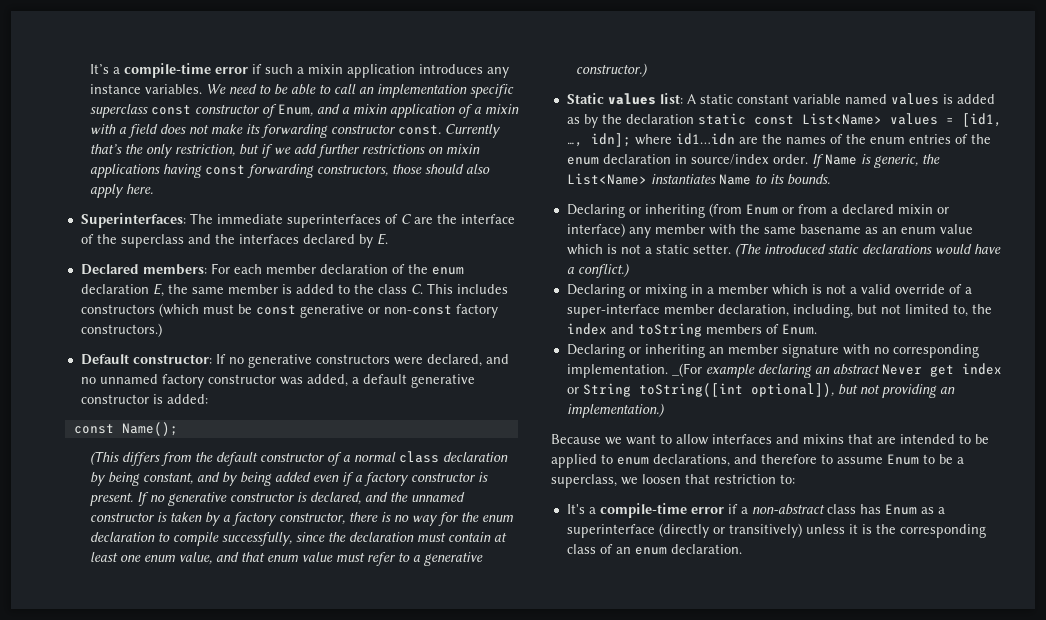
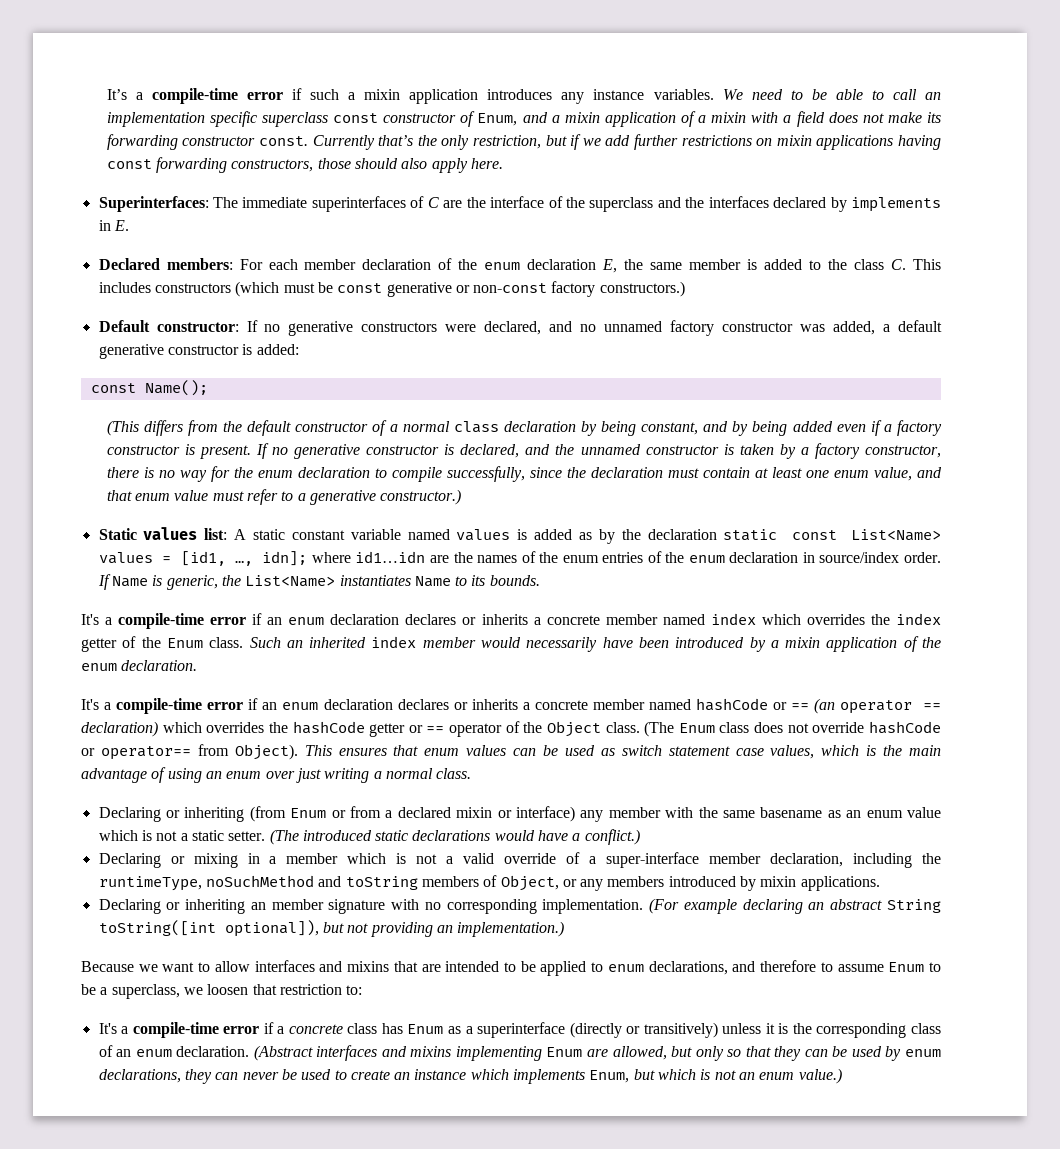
(373, 241) none -> [851,197,942,212] [98,220,111,231] implements in
(830, 179) none -> [81,613,942,629] [81,636,941,652] [81,660,198,671] [81,698,941,714] [81,721,942,737] [81,744,941,760] [81,767,472,783] // It's a compile-time error if an enum declaration declares or inherits a concrete member named index which overrides the index getter of the Enum class. Such an inherited index member would necessarily have been introduced by a mixin application of the enum declaration. // It's a compile-time error if an enum declaration declares or inherits a concrete member named hashCode or == (an operator == declaration) which overrides the hashCode getter or == operator of the Object class. (The Enum class does not override hashCode or operator== from Object). This ensures that enum values can be used as switch statement case values, which is the main advantage of using an enum over just writing a normal class.
[792,304,992,318] [566,323,817,337] including, but not limited to, the index and toString members of Enum. -> [853,853,941,868] [98,875,880,891] including the runtimeType, noSuchMethod and toString members of Object, or any members introduced by mixin applications.
[671,363,702,377] _(For -> [649,898,680,914] (For
[881,363,1002,377] [566,387,579,394] Never get index or -> (883, 904) none
[751,504,825,515] non-abstract -> [288,1024,343,1034] concrete
(742, 549) none -> [253,1045,941,1061] [98,1068,842,1084] (Abstract interfaces and mixins implementing Enum are allowed, but only so that they can be used by enum declarations, they can never be used to create an instance which implements Enum, but which is not an enum value.)

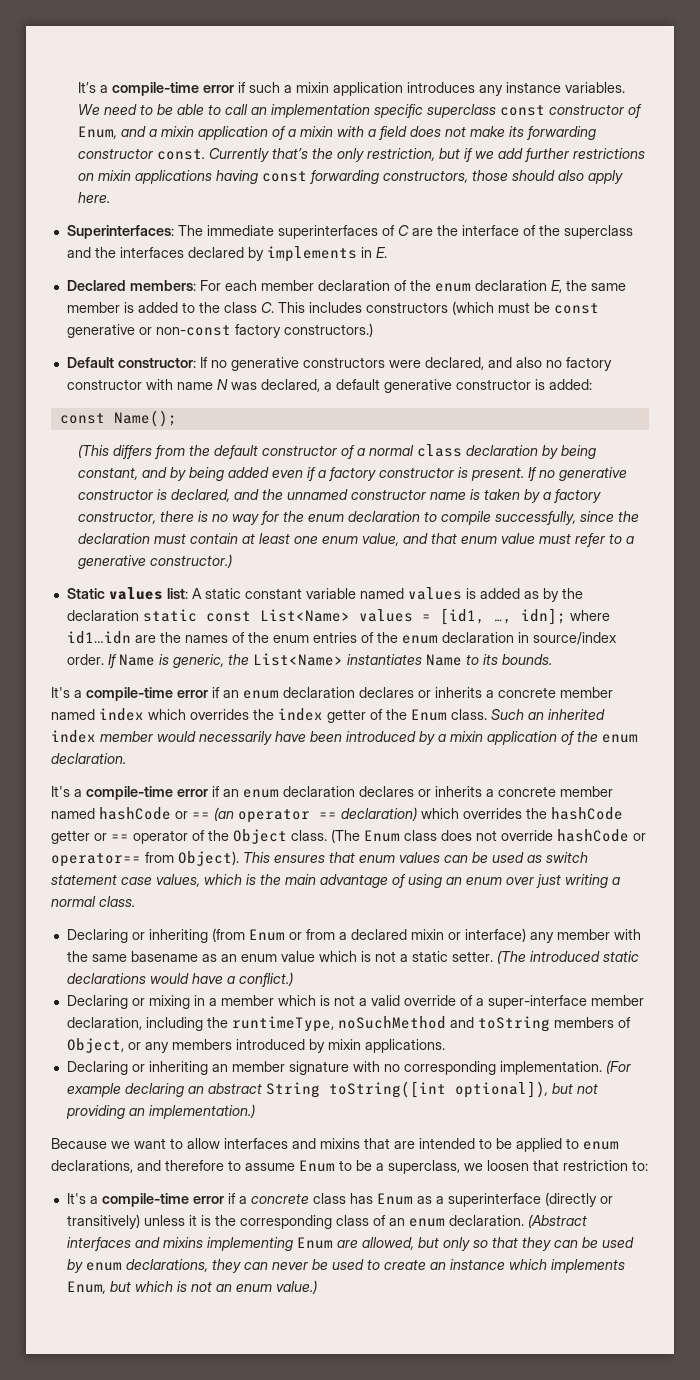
[580,320,876,336] no unnamed factory constructor was added, -> [515,357,612,371] [66,379,320,392] also no factory constructor with name N was declared,
(719, 450) none -> [430,492,467,500] name

